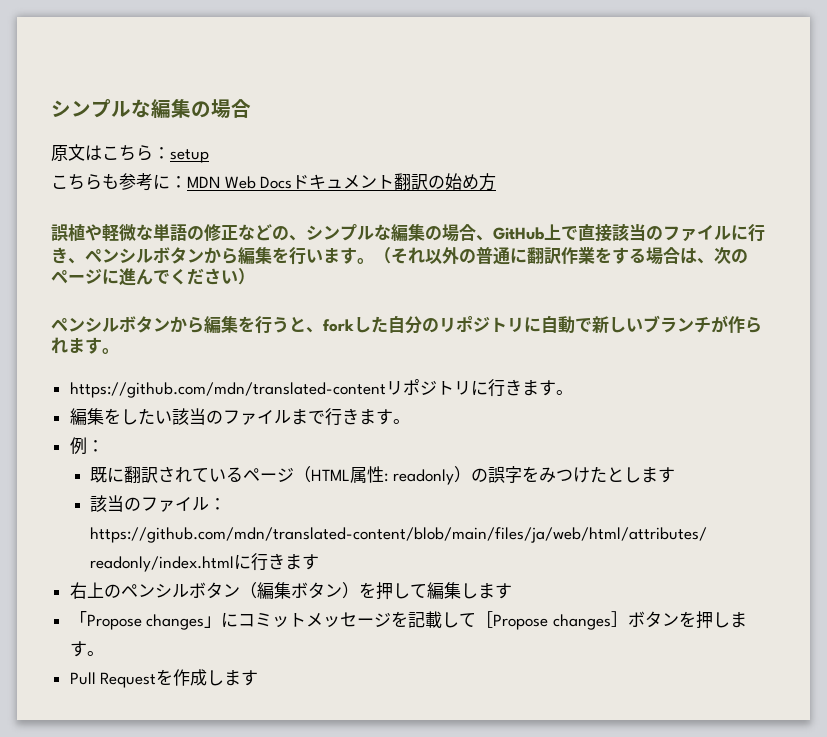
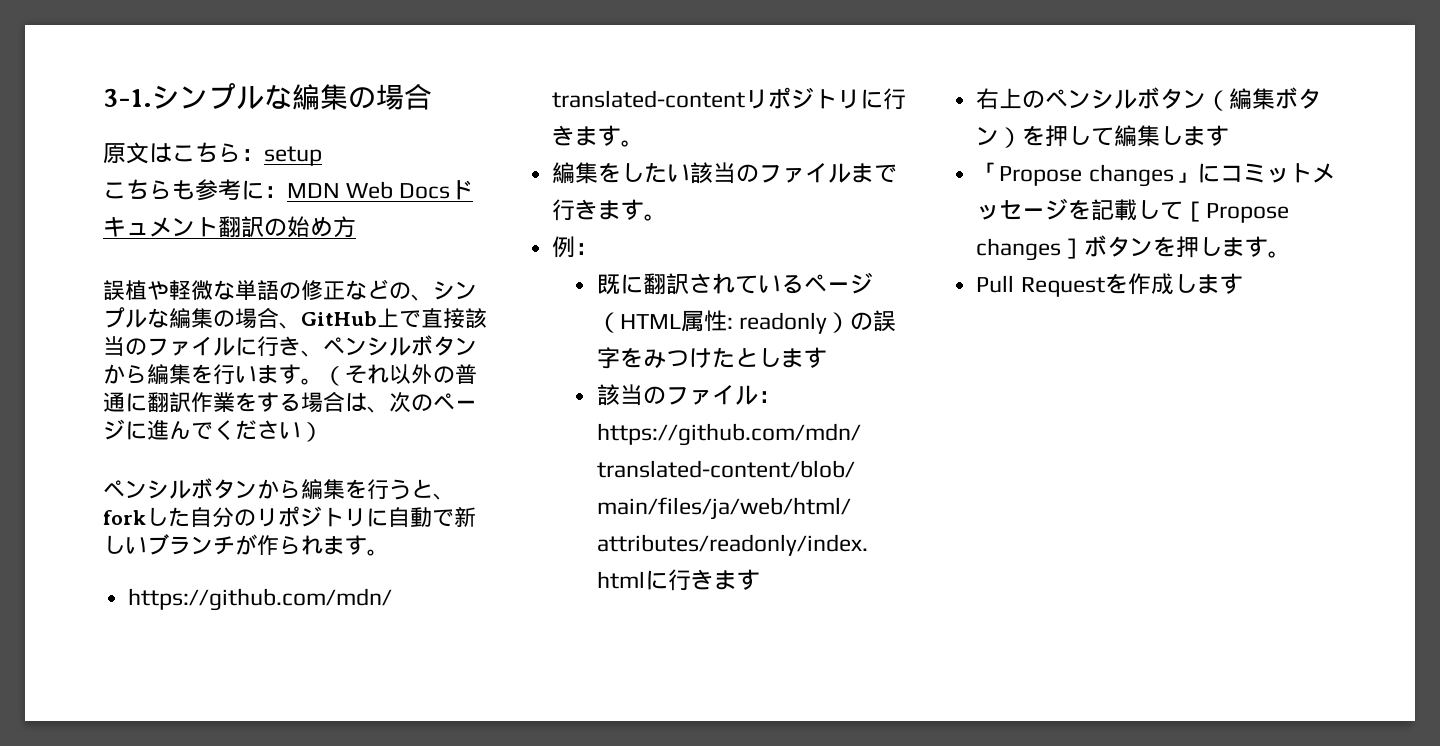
(51, 108) none -> [103,88,152,107] 3-1.

